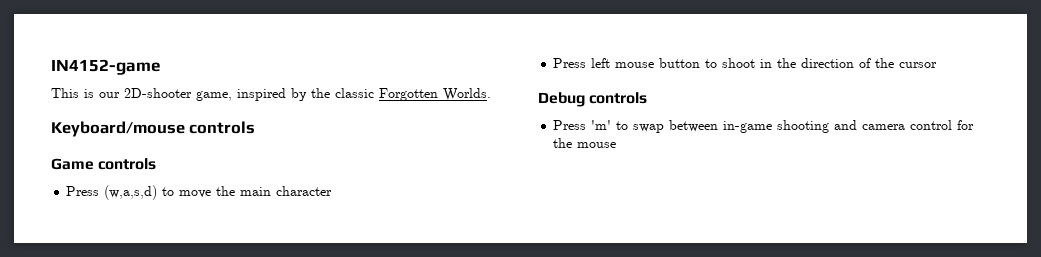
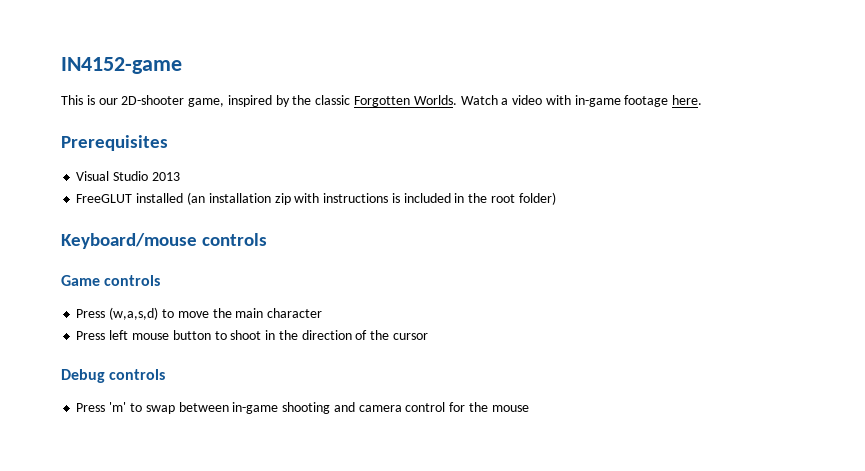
(491, 94) none -> [460,95,703,107] [61,135,168,151] [76,171,180,181] [76,192,556,205] Watch a video with in-game footage here. // Prerequisites // Visual Studio 2013 // FreeGLUT installed (an installation zip with instructions is included in the root folder)

